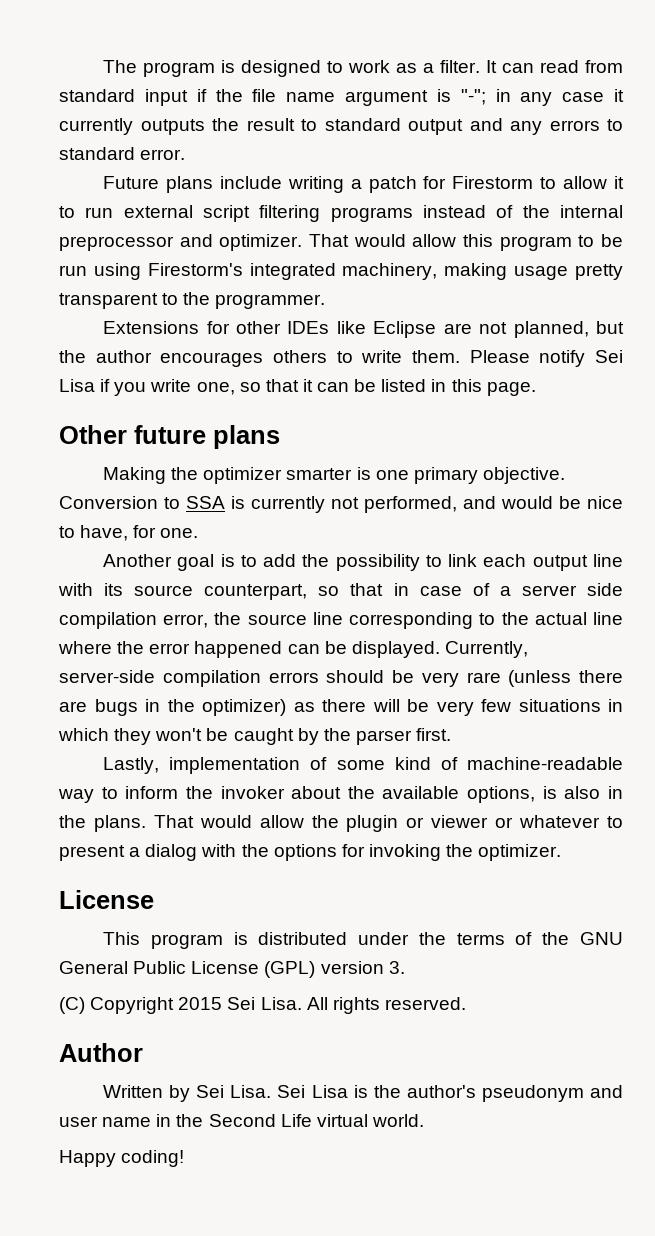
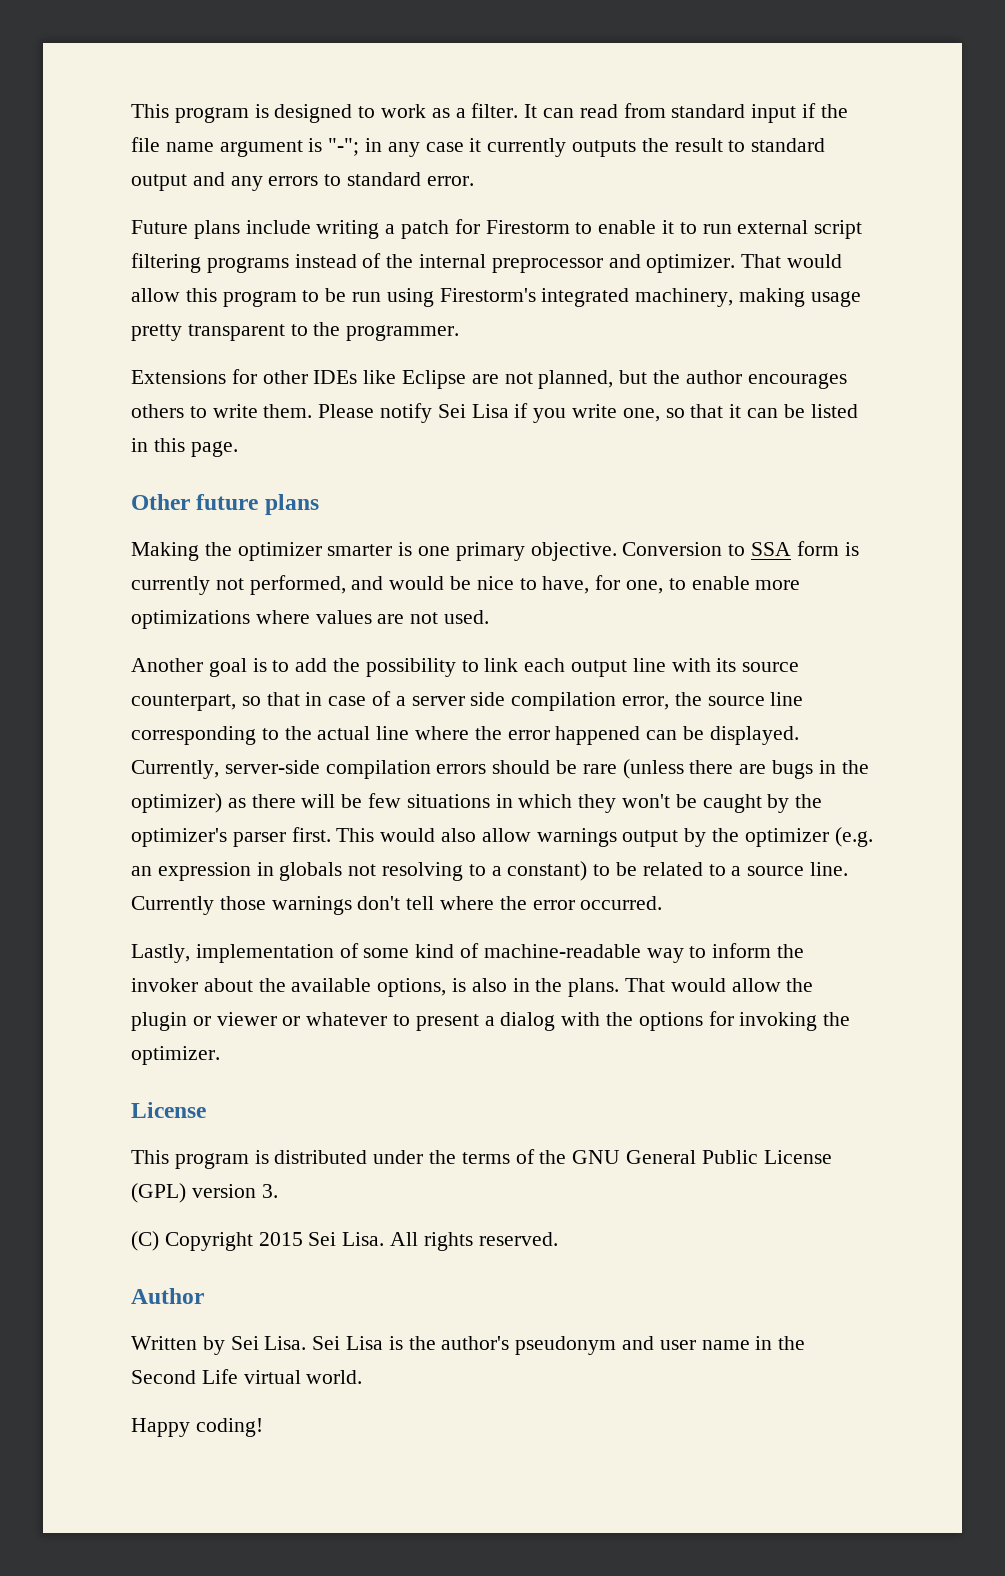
[103,60,138,73] The -> [131,104,169,118] This
[563,176,608,189] allow -> [598,220,657,234] enable
(225, 502) none -> [796,541,839,556] form
[160,528,199,538] one. -> [626,576,801,594] [131,610,490,629] one, to enable more optimizations where values are not used.
[421,672,459,687] very -> (578, 767) none
[436,701,474,716] very -> (363, 801) none
(351, 734) none -> [131,828,227,847] optimizer's
(452, 734) none -> [336,827,873,847] [131,861,849,881] [131,896,663,915] This would also allow warnings output by the optimizer (e.g. an expression in globals not resolving to a constant) to be related to a source line. Currently those warnings don't tell where the error occurred.

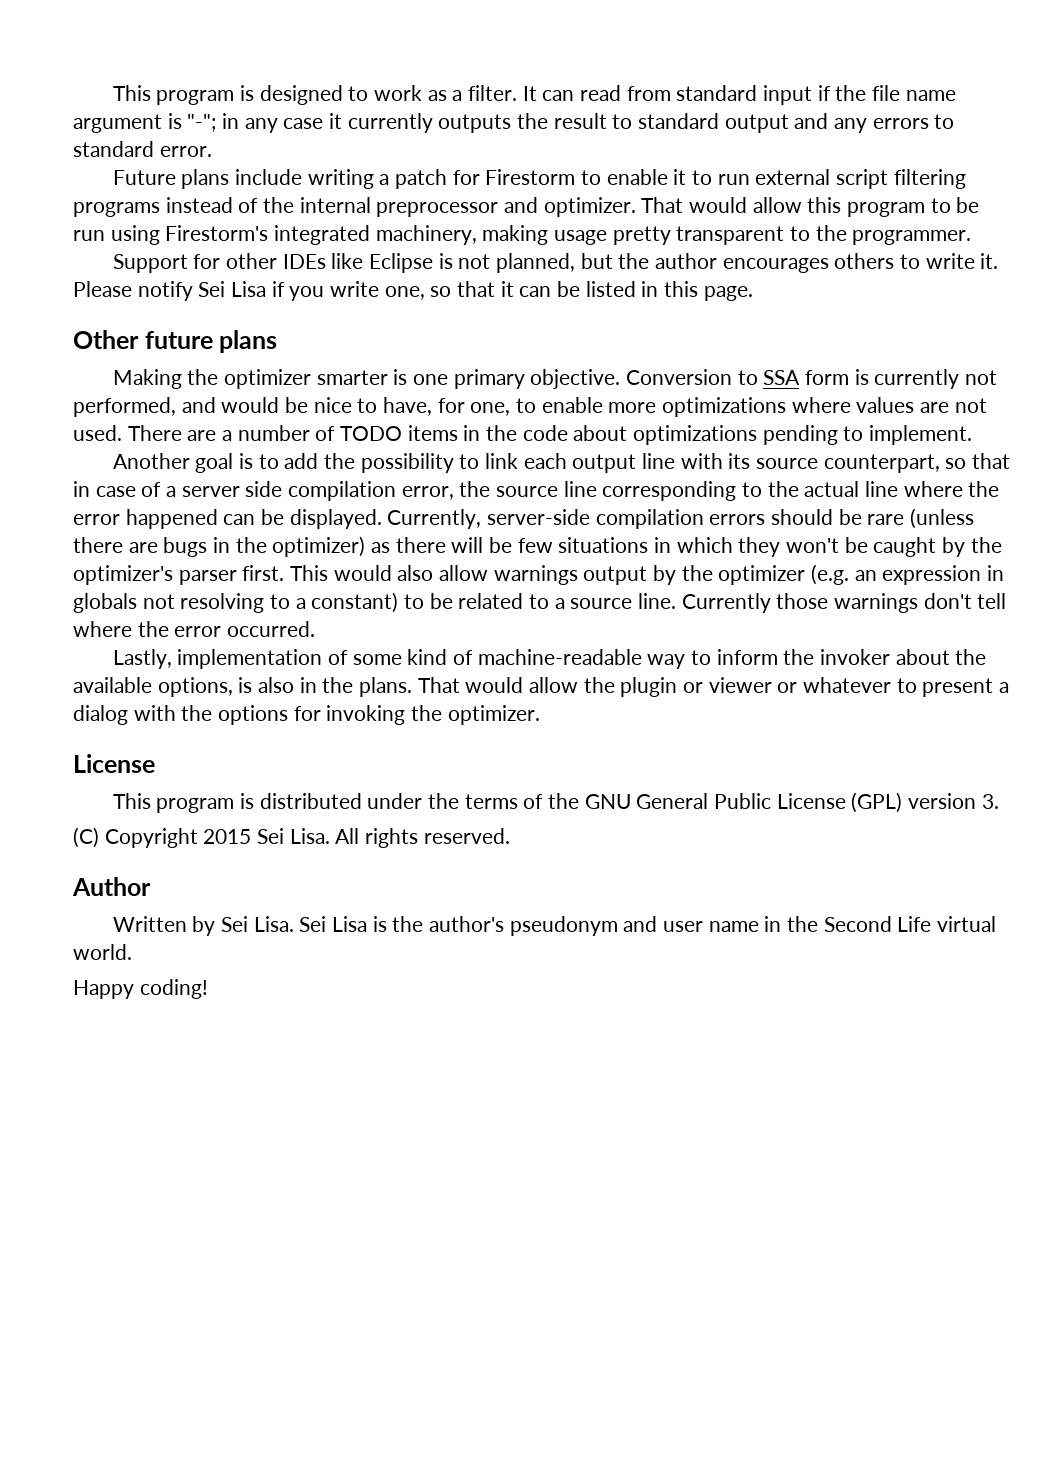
[131,370,226,384] Extensions -> [112,254,188,273] Support
[471,374,499,384] are -> [438,253,453,269] is
[263,404,313,418] them. -> [980,253,999,269] it.
(490, 617) none -> [127,425,973,445] There are a number of TODO items in the code about optimizations pending to implement.

